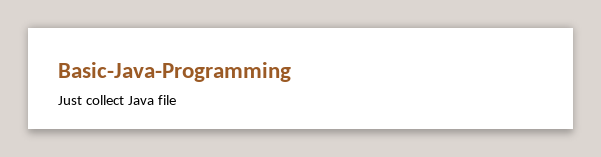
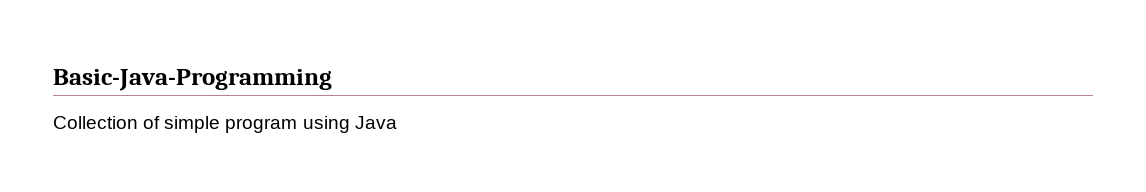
[58,95,176,105] Just collect Java file -> [53,116,397,133] Collection of simple program using Java

